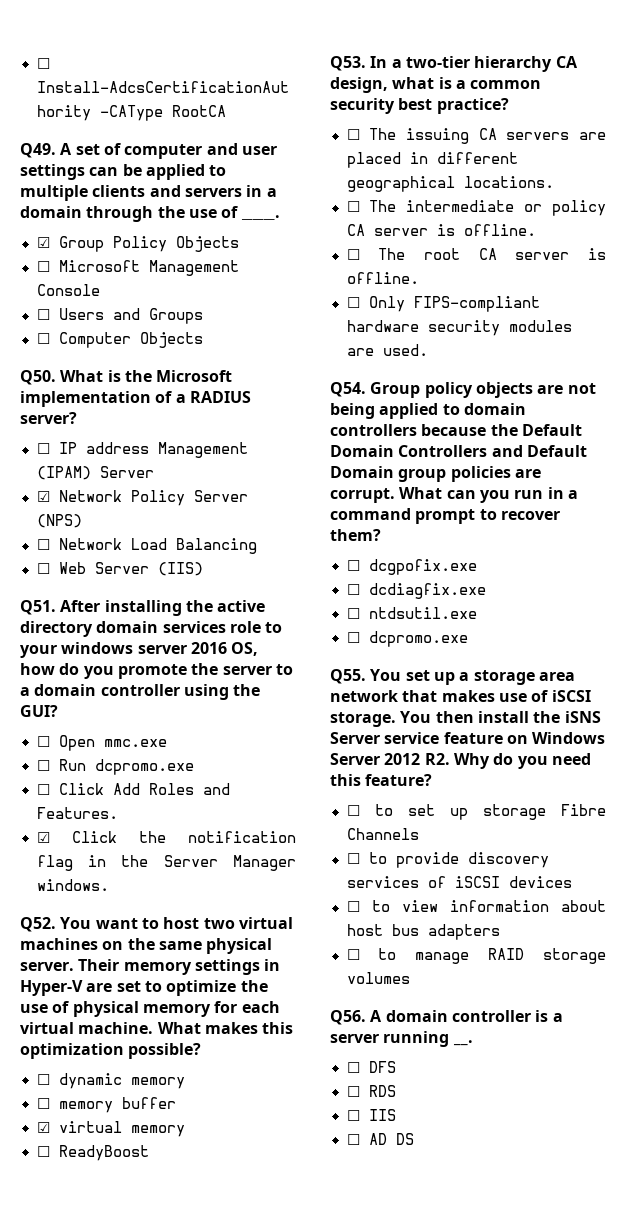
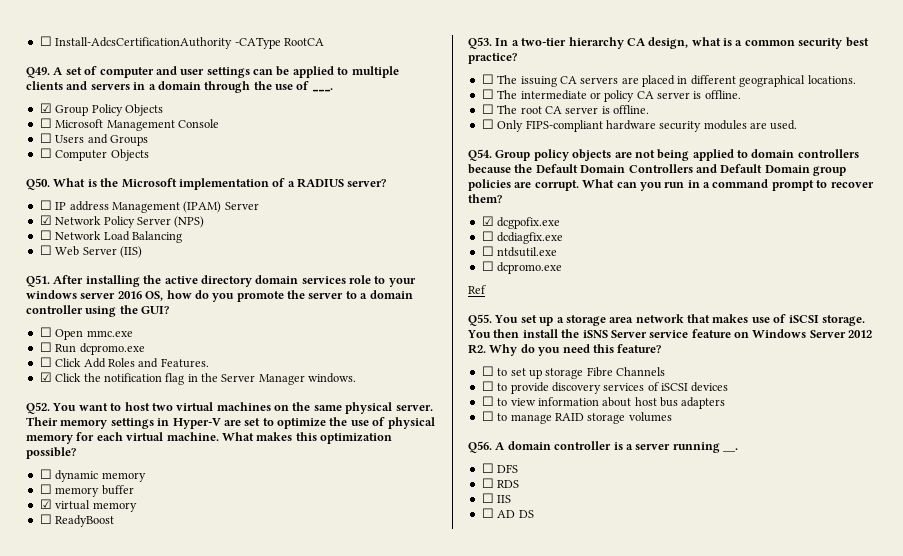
[346,560,360,571] ☐ -> [481,216,494,226] ☑
(468, 639) none -> [468,285,486,294] // Ref

